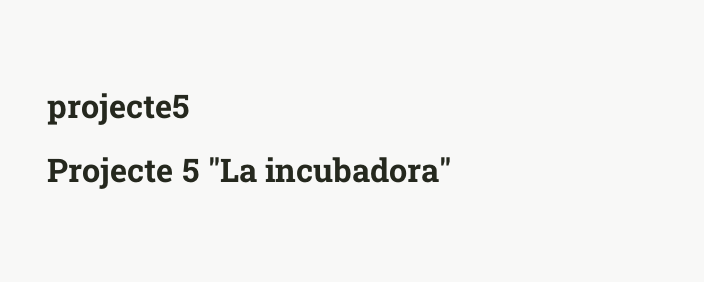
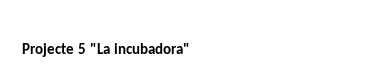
[47,93,189,125] projecte5 // -> (22, 50) none

